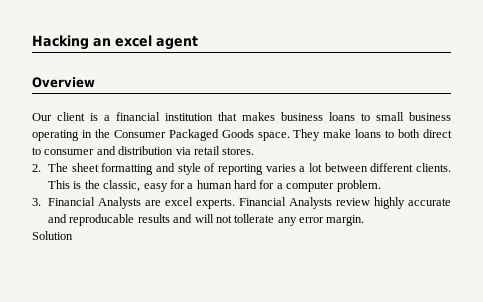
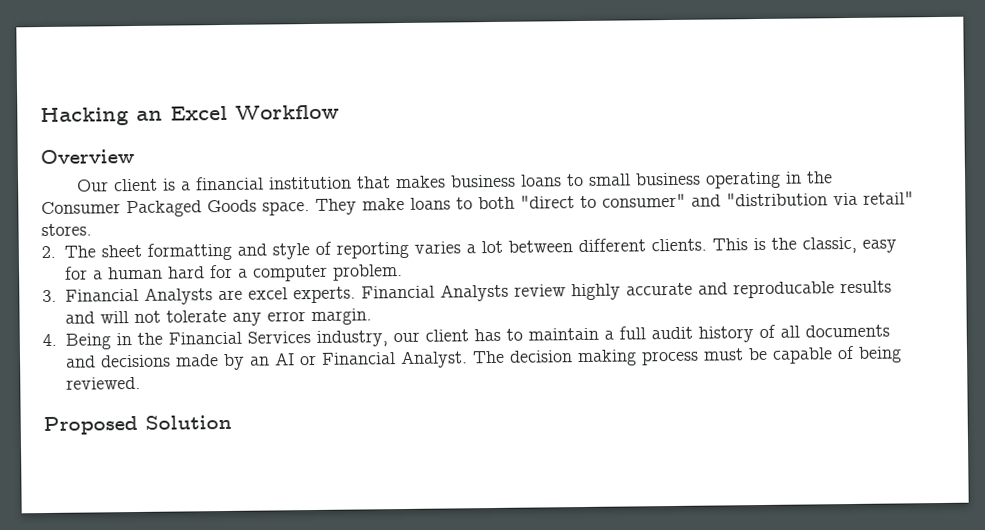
[115,35,198,50] excel agent -> [170,104,340,121] Excel Workflow
[423,129,453,138] [32,146,220,155] direct to consumer and distribution via retail -> [520,191,914,209] "direct to consumer" and "distribution via retail"
[234,214,275,223] tollerate -> [165,309,227,323] tolerate
(365, 220) none -> [42,324,890,350] [64,345,902,371] [65,376,141,390] [43,415,138,436] 4. Being in the Financial Services industry, our client has to maintain a full audit history of all documents and decisions made by an AI or Financial Analyst. The decision making process must be capable of being reviewed. // Proposed

